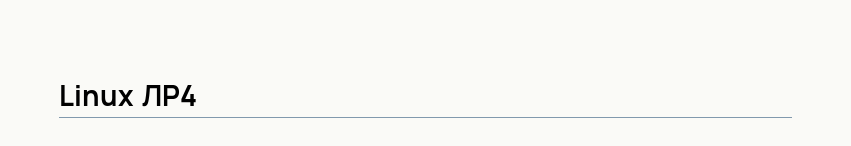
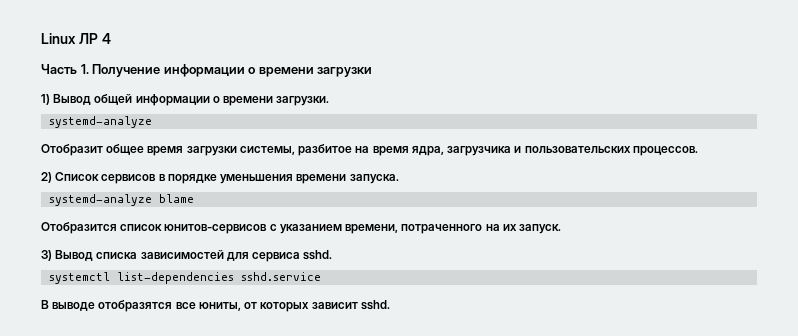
[141,85,197,107] ЛР4 -> [78,33,111,44] [41,64,373,77] [41,94,330,106] [48,116,152,128] [41,144,698,156] [41,172,399,184] [48,194,194,206] [41,222,562,234] [41,250,333,262] [48,272,321,284] [41,300,390,312] ЛР 4 // Часть 1. Получение информации о времени загрузки // 1) Вывод общей информации о времени загрузки. // systemd-analyze // Отобразит общее время загрузки системы, разбитое на время ядра, загрузчика и пользовательских процессов. // 2) Список сервисов в порядке уменьшения времени запуска. // systemd-analyze blame // Отобразится список юнитов-сервисов с указанием времени, потраченного на их запуск. // 3) Вывод списка зависимостей для сервиса sshd. // systemctl list-dependencies sshd.service // В выводе отобразятся все юниты, от которых зависит sshd.

